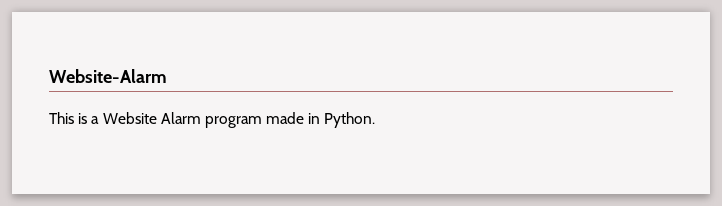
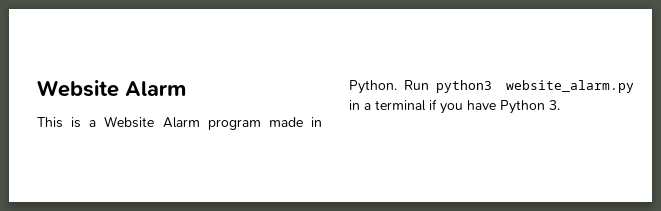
[49,69,167,83] Website-Alarm -> [37,80,186,97] Website Alarm
(376, 120) none -> [404,80,634,93] [349,99,560,114] Run python3 website_alarm.py in a terminal if you have Python 3.

